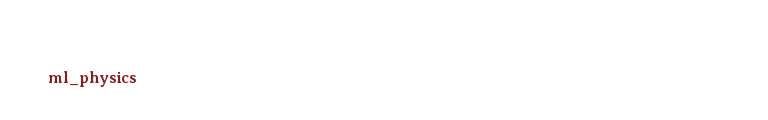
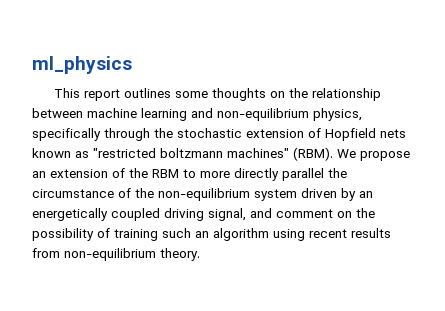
(137, 79) none -> [54,88,382,101] [32,108,362,121] [32,128,406,141] [32,147,410,161] [32,168,347,181] [32,188,373,201] [32,208,375,221] [32,228,391,241] [32,248,200,261] // This report outlines some thoughts on the relationship between machine learning and non-equilibrium physics, specifically through the stochastic extension of Hopfield nets known as "restricted boltzmann machines" (RBM). We propose an extension of the RBM to more directly parallel the circumstance of the non-equilibrium system driven by an energetically coupled driving signal, and comment on the possibility of training such an algorithm using recent results from non-equilibrium theory.

